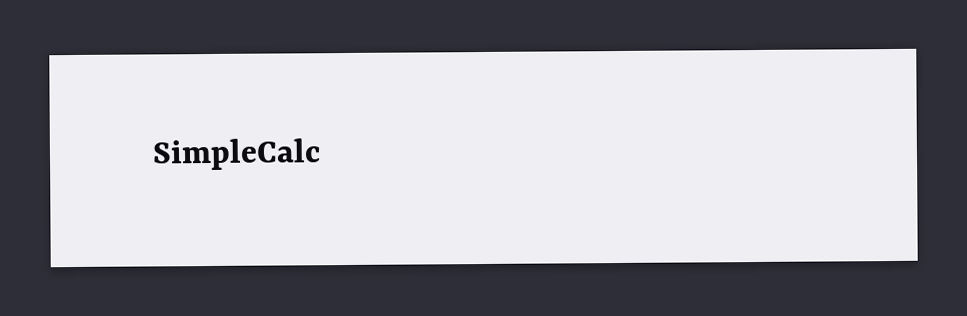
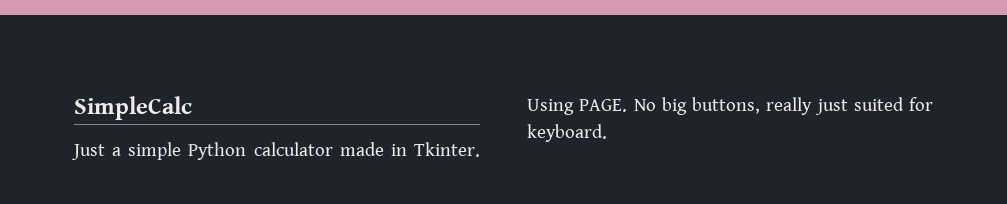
(321, 154) none -> [72,142,480,160] [527,97,933,115] [527,124,607,142] // Just a simple Python calculator made in Tkinter. Using PAGE. No big buttons, really just suited for keyboard.

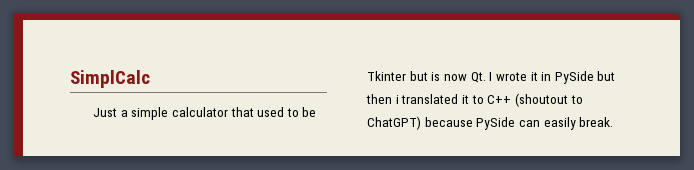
[74,96,192,120] SimpleCalc -> [70,70,150,88] SimplCalc
[188,142,480,160] [527,97,933,115] [527,124,607,142] Python calculator made in Tkinter. Using PAGE. No big buttons, really just suited for keyboard. -> [171,107,317,117] [367,71,616,84] [366,93,583,107] [367,116,614,130] calculator that used to be Tkinter but is now Qt. I wrote it in PySide but then i translated it to C++ (shoutout to ChatGPT) because PySide can easily break.

